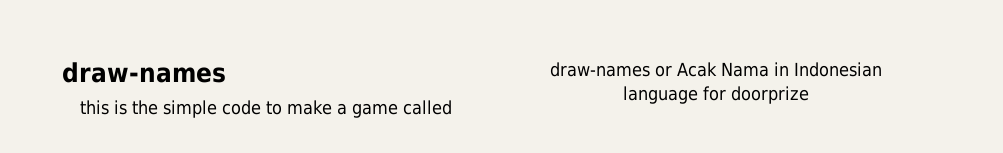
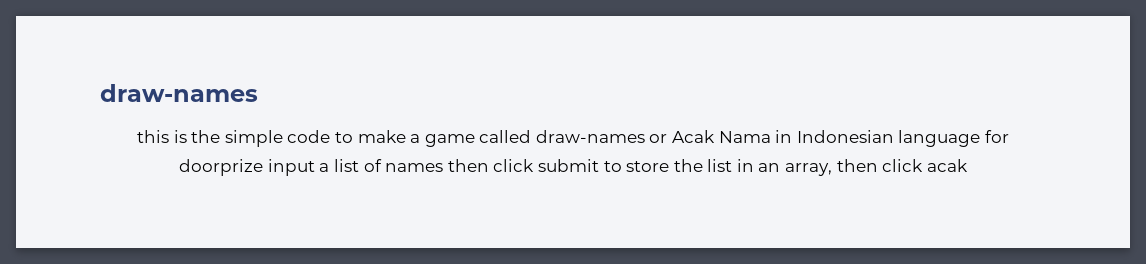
(809, 95) none -> [267,159,968,176] input a list of names then click submit to store the list in an array, then click acak

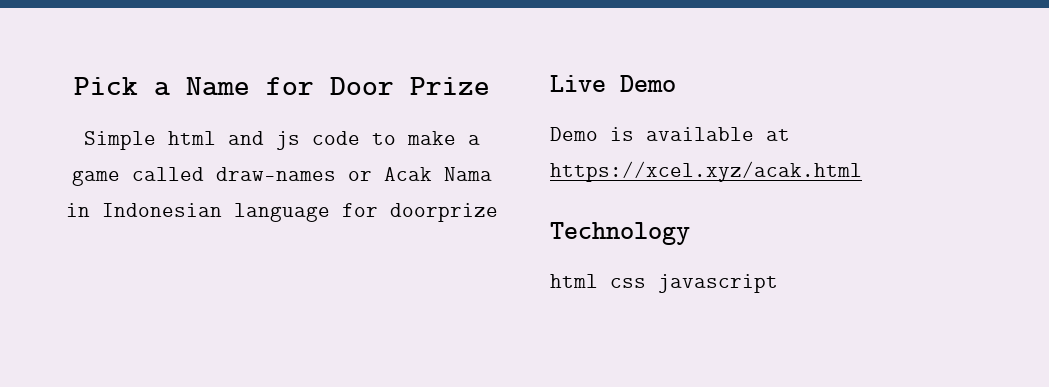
[100,84,258,102] [136,130,283,147] draw-names // this is the simple -> [73,77,490,96] [83,131,300,150] Pick a Name for Door Prize // Simple html and js
[267,159,968,176] input a list of names then click submit to store the list in an array, then click acak -> [550,75,676,92] [550,127,790,141] [550,161,862,182] [550,222,690,245] [550,274,778,293] // Live Demo // Demo is available at https://xcel.xyz/acak.html // Technology // html css javascript

